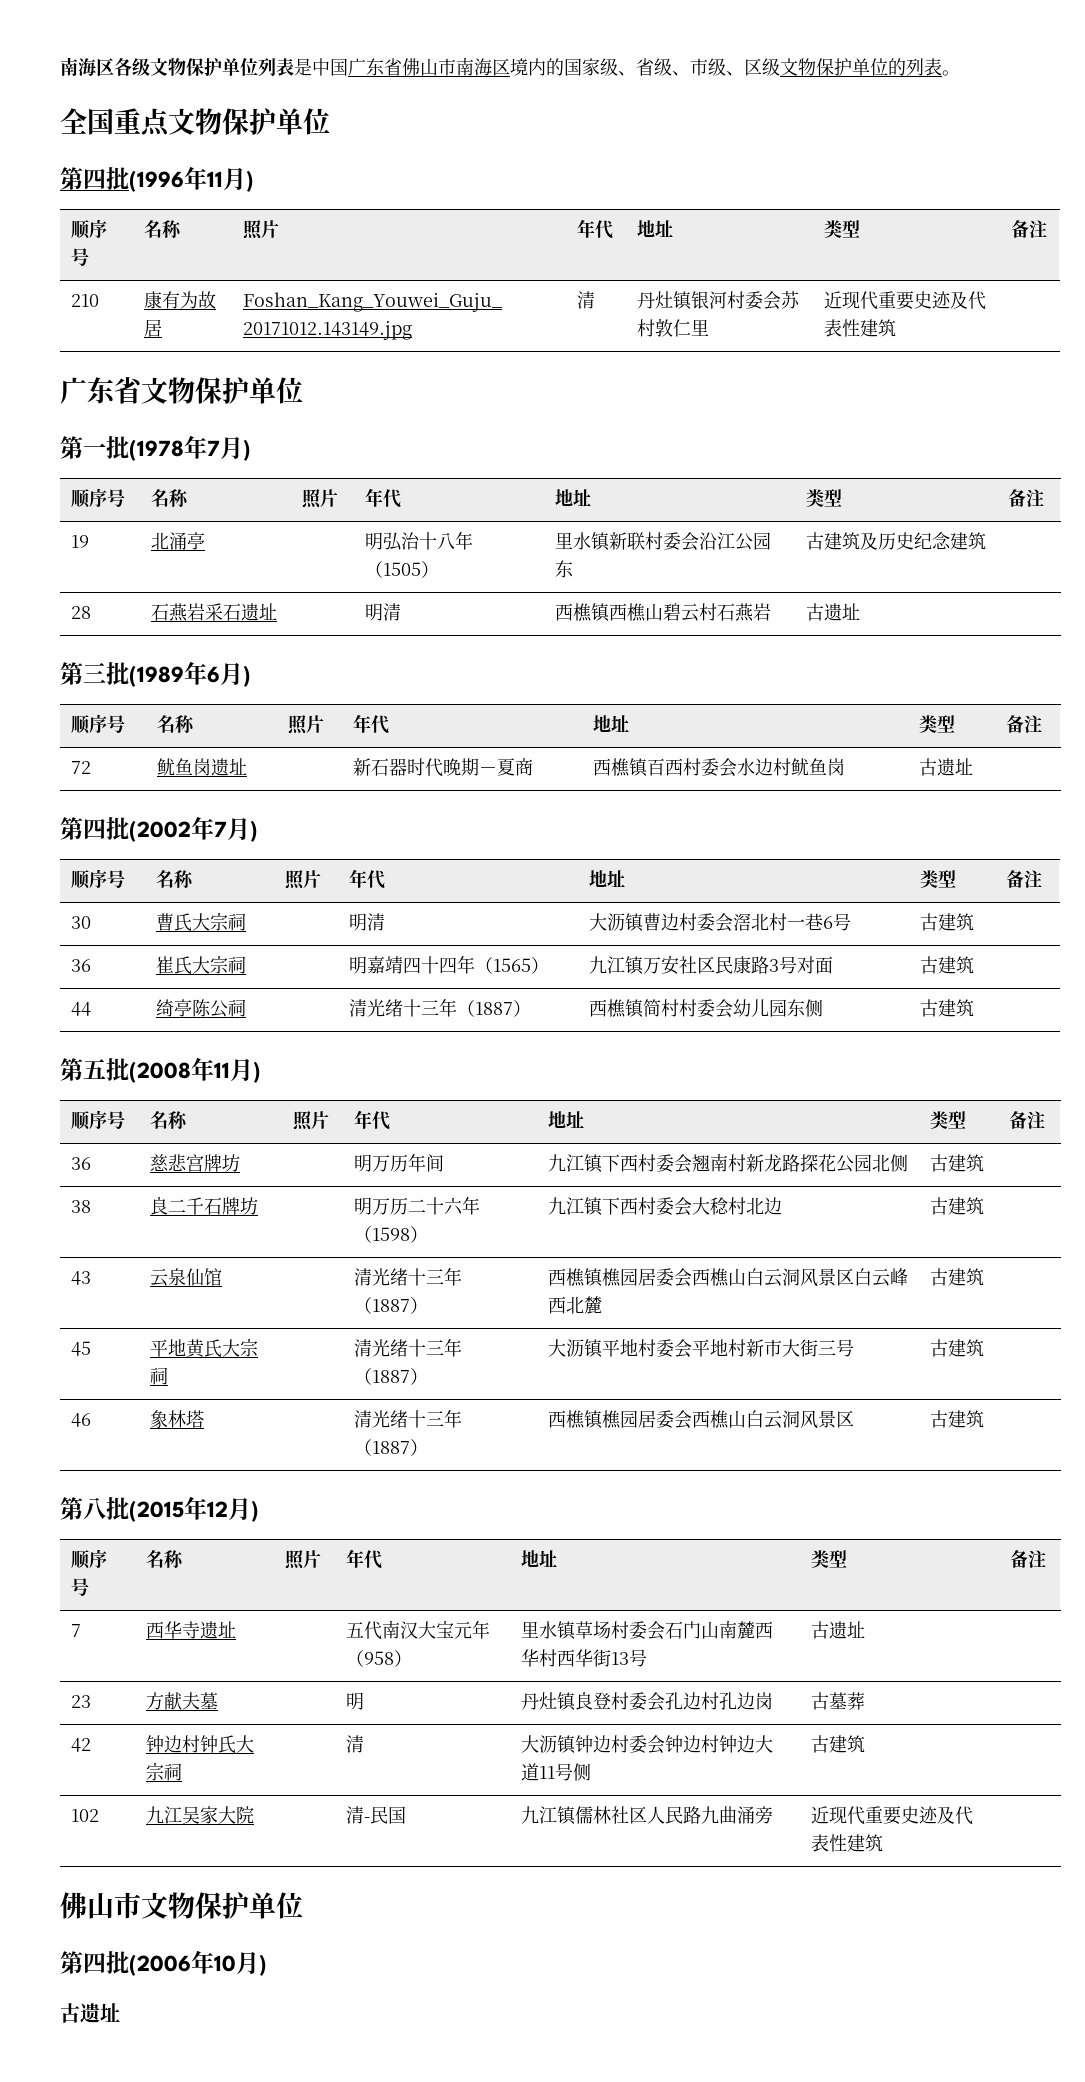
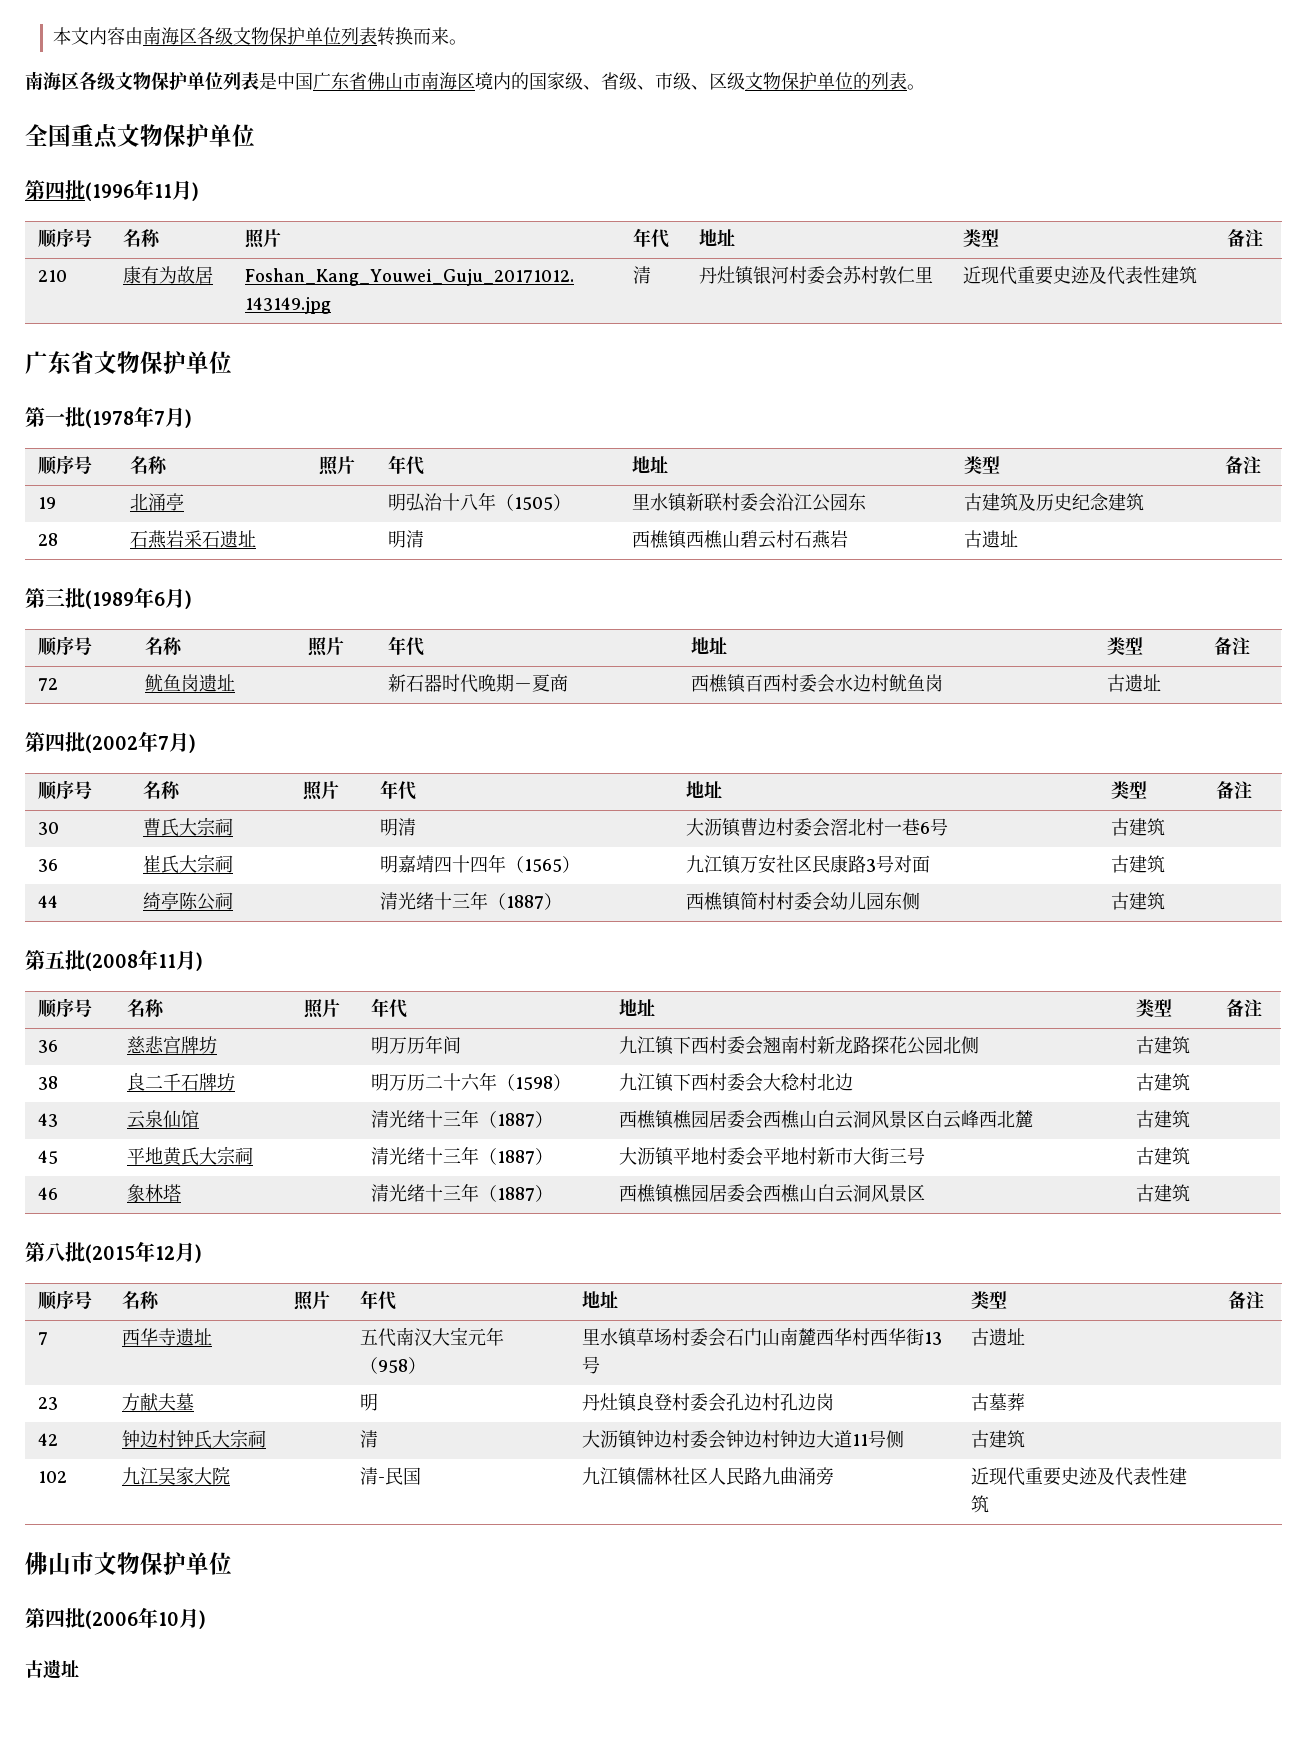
(60, 66) none -> [52,26,467,46] 本文内容由南海区各级文物保护单位列表转换而来。 //

